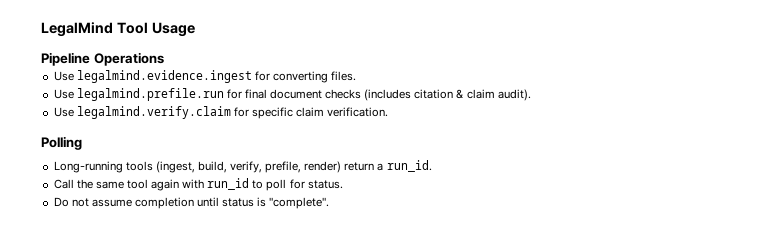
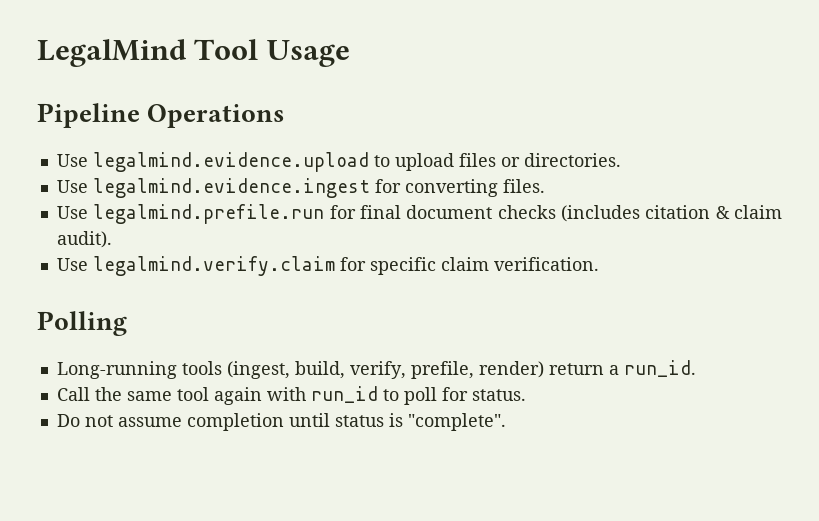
(164, 59) none -> [56,152,621,172] // Use legalmind.evidence.upload to upload files or directories.

